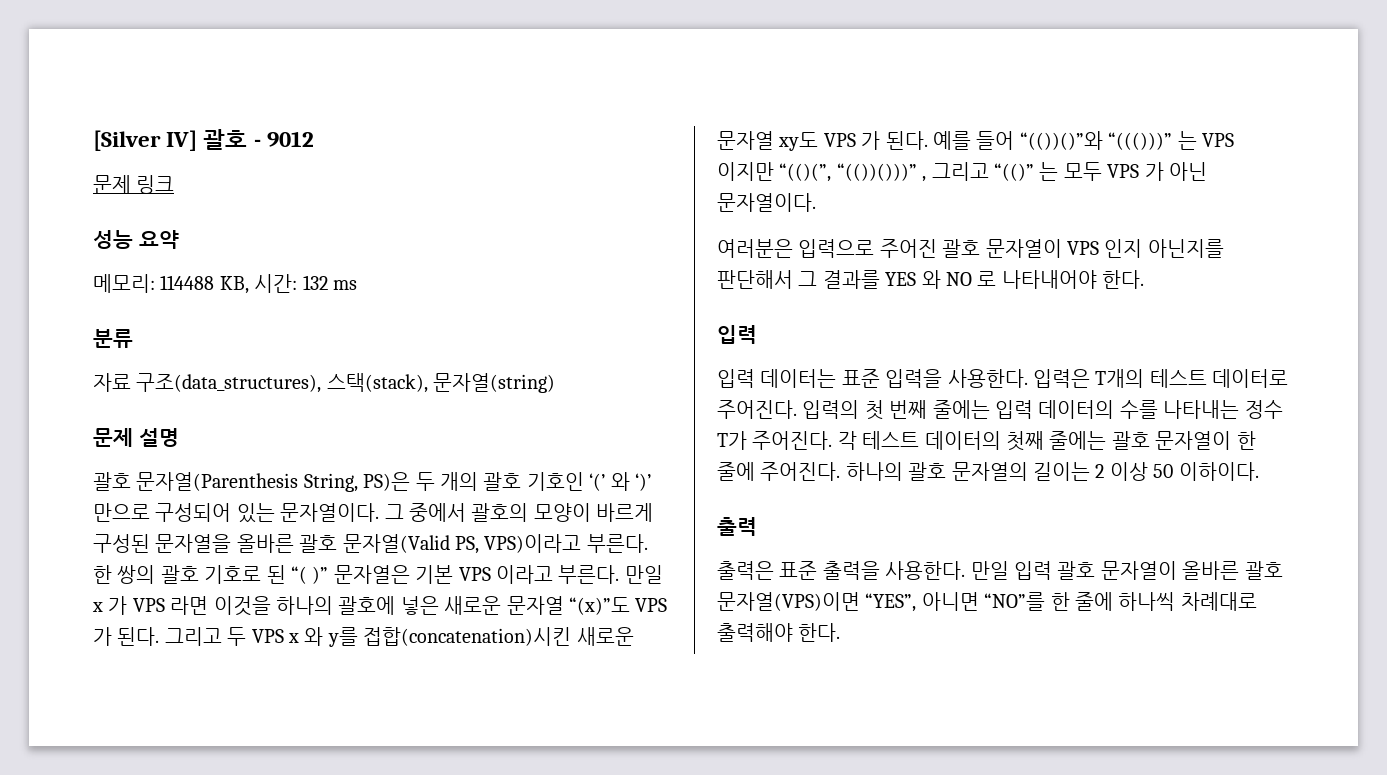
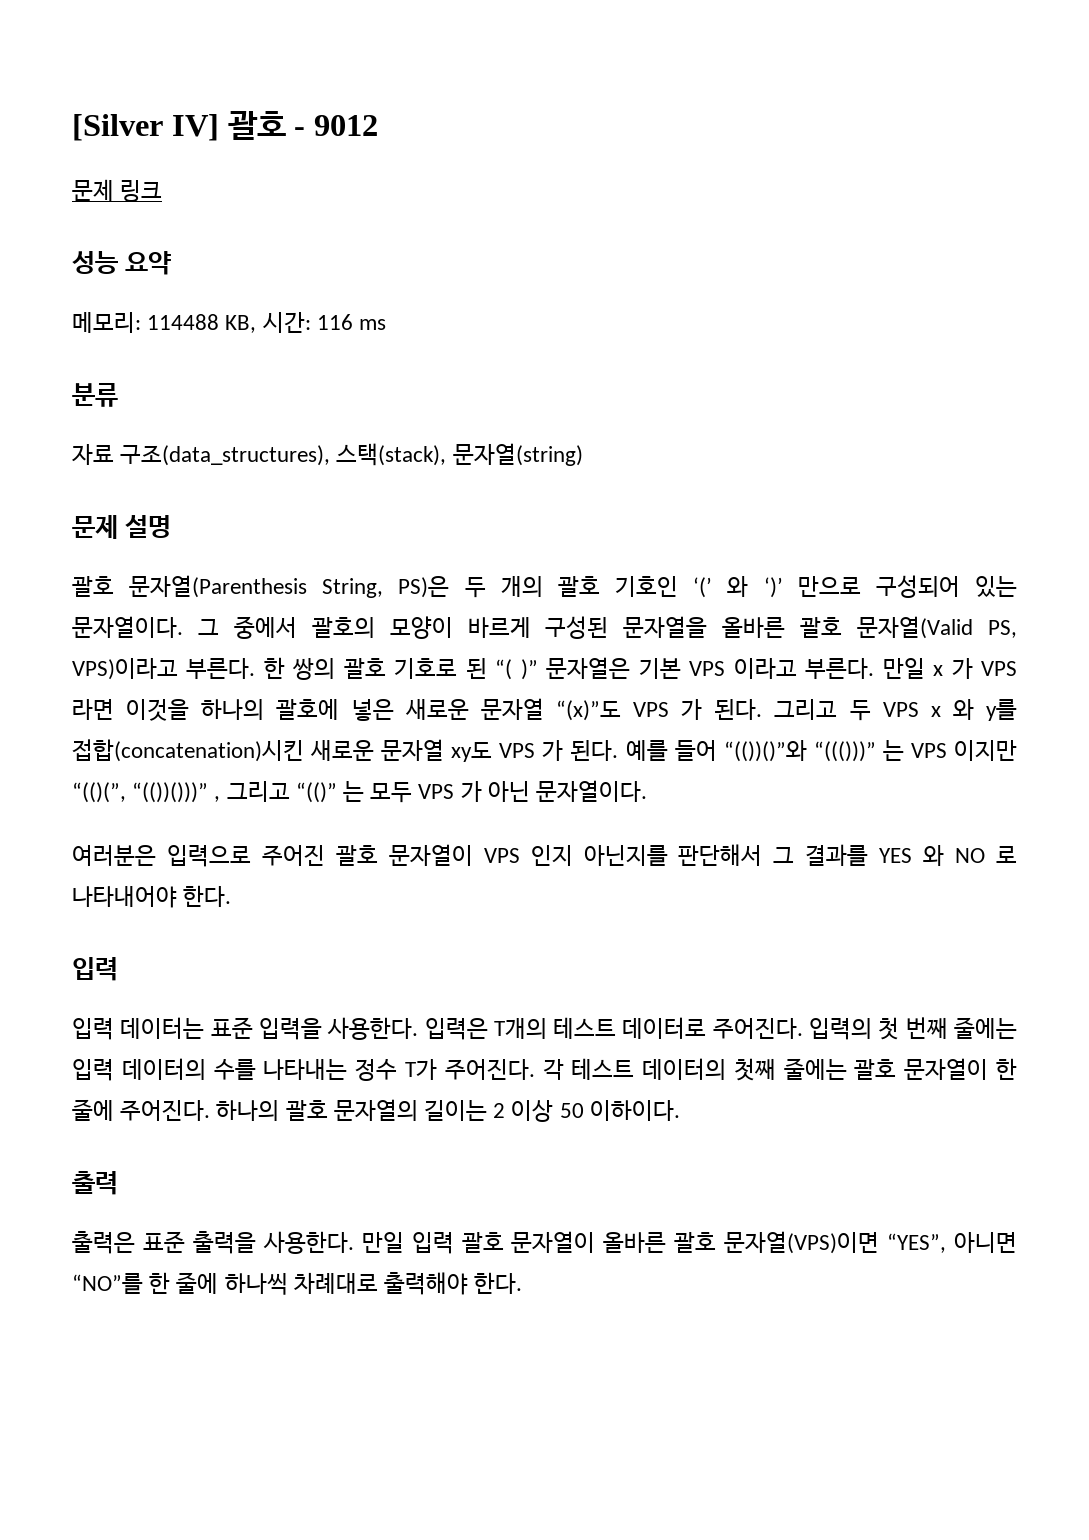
[302,275,328,290] 132 -> [316,314,353,330] 116

